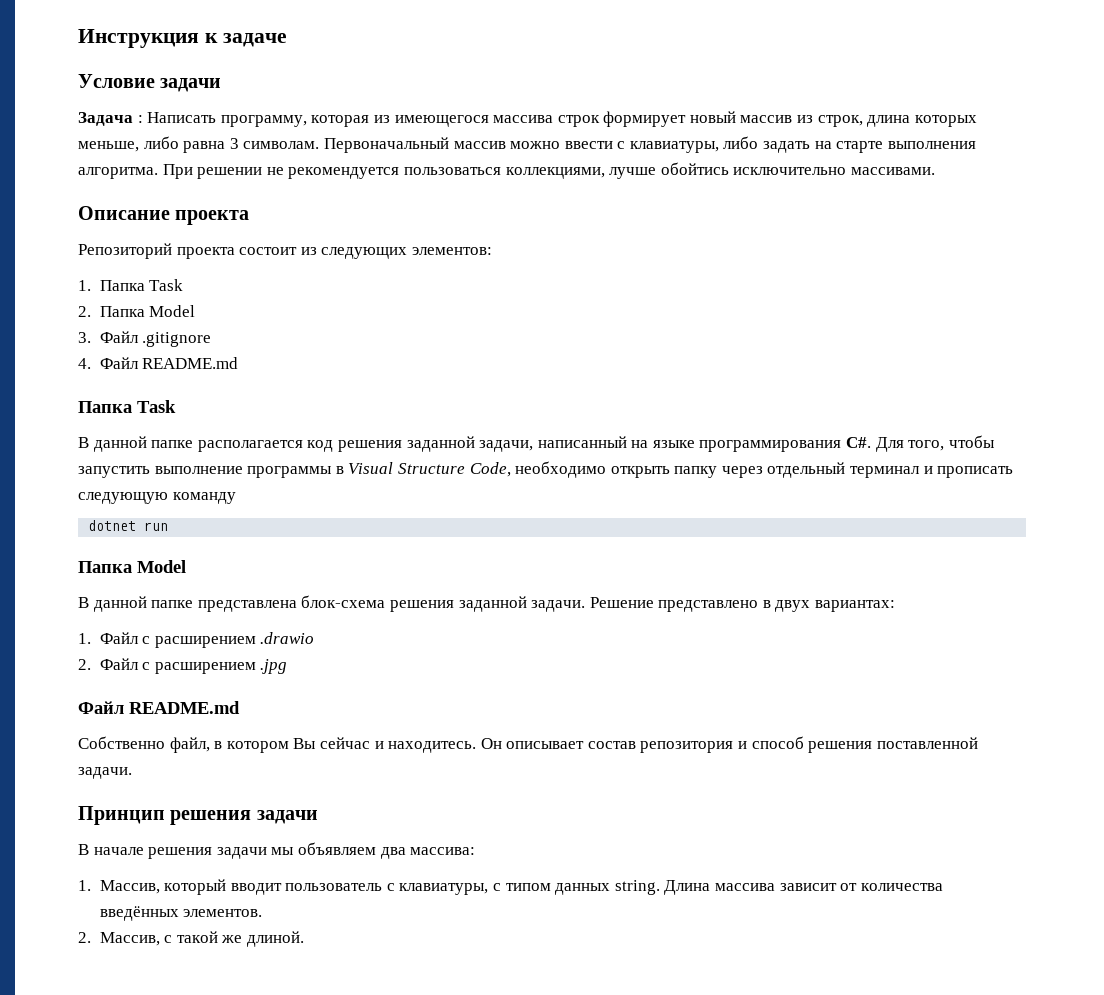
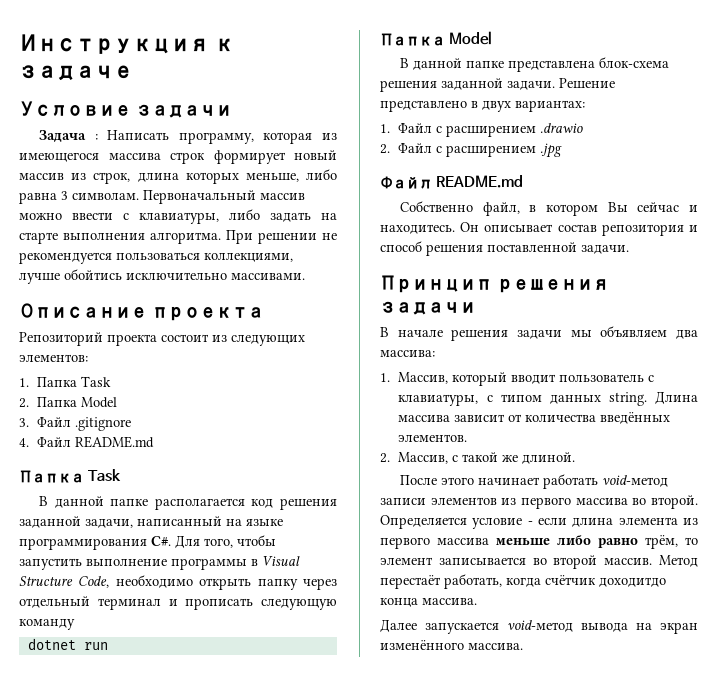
(304, 939) none -> [400,474,669,489] [380,495,698,509] [380,515,698,529] [380,535,698,549] [380,555,698,569] [380,574,666,589] [380,598,477,607] [380,619,698,634] [380,640,523,650] // После этого начинает работать void-метод записи элементов из первого массива во второй. Определяется условие - если длина элемента из первого массива меньше либо равно трём, то элемент записывается во второй массив. Метод перестаёт работать, когда счётчик доходитдо конца массива. // Далее запускается void-метод вывода на экран изменённого массива.

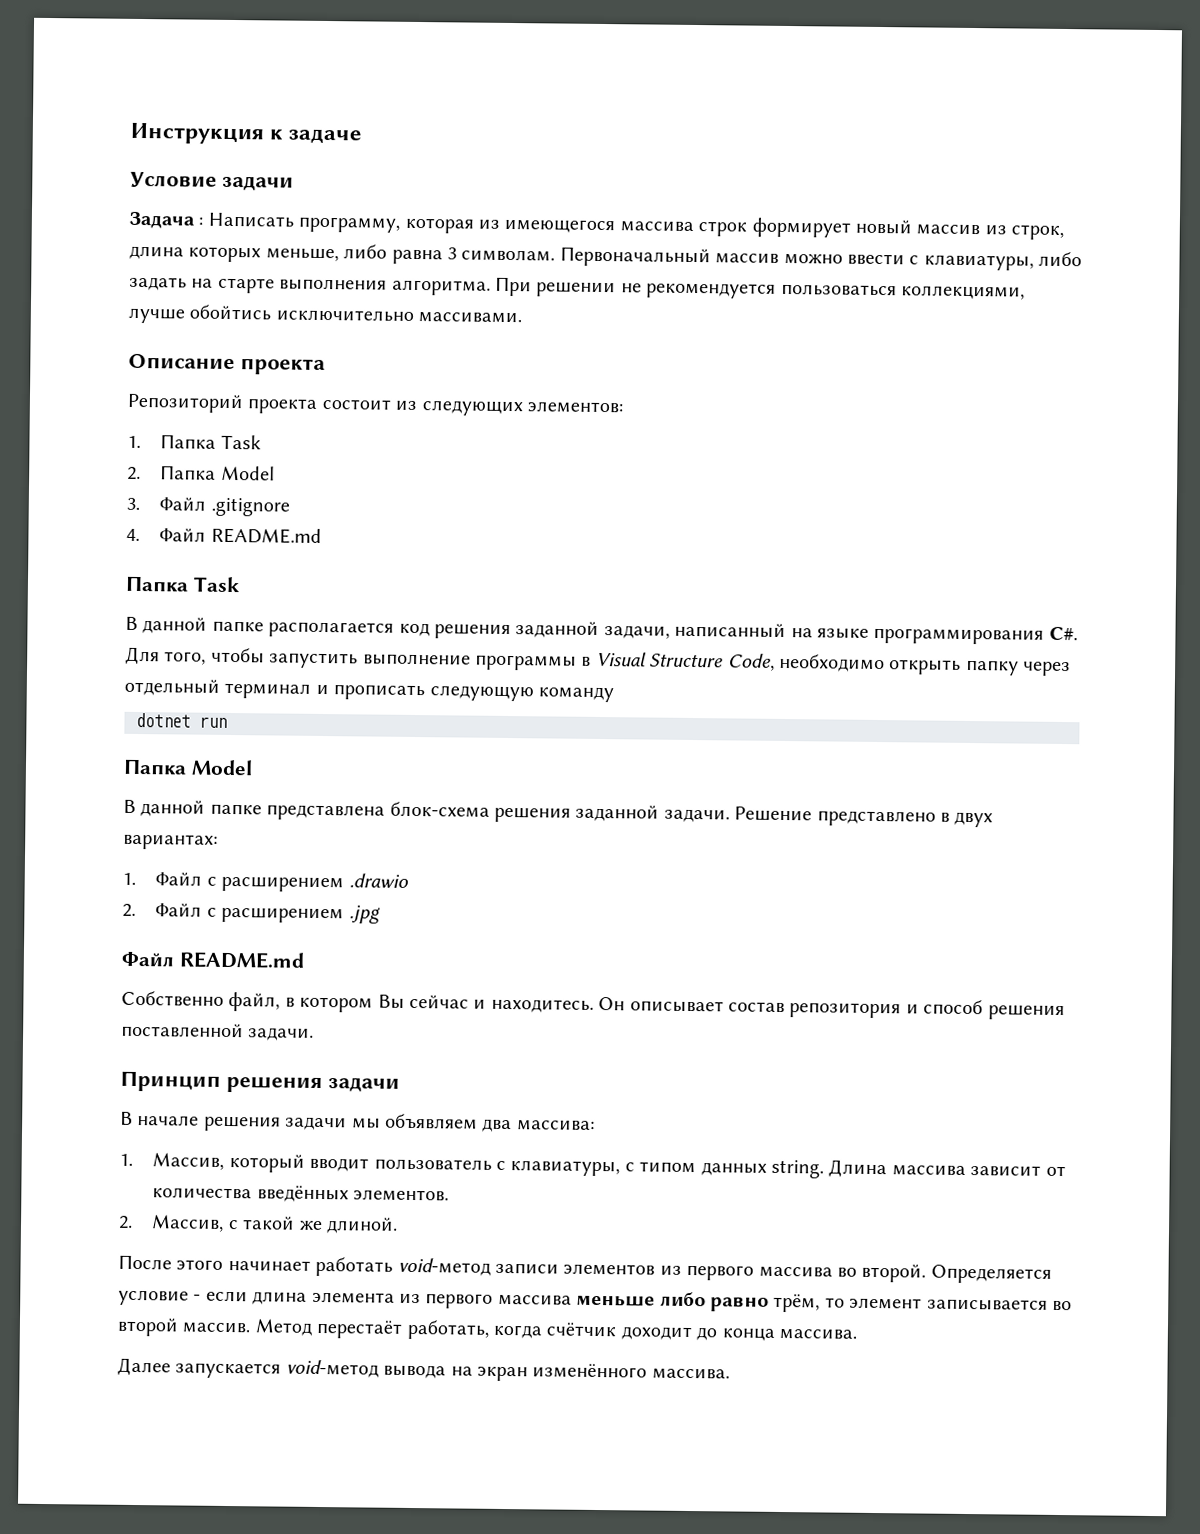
[599,577,666,587] доходитдо -> [620,1326,718,1341] доходит до

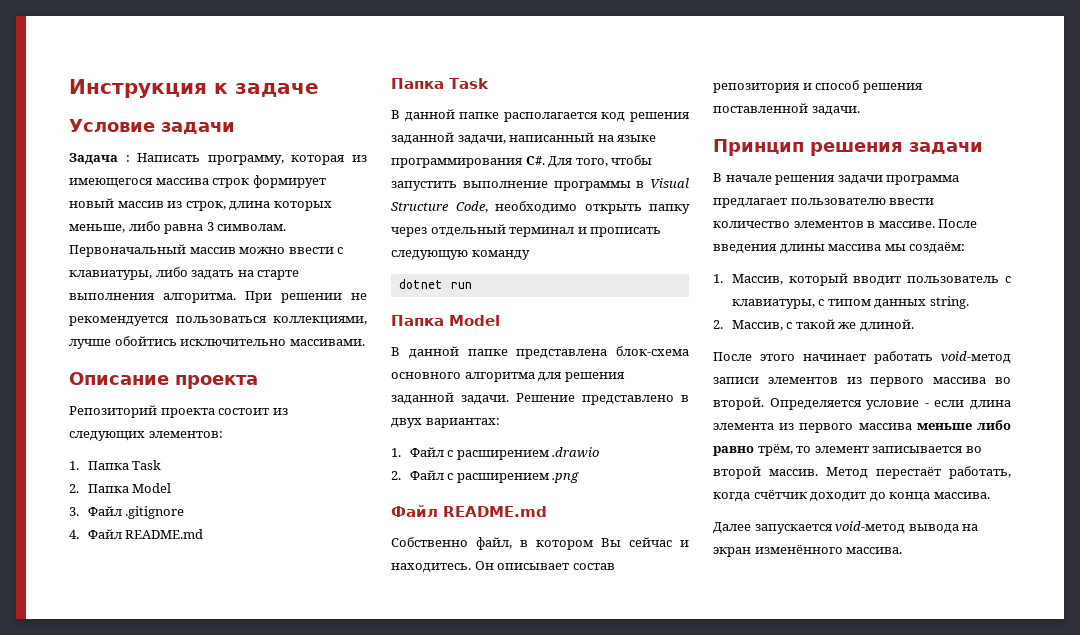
(490, 809) none -> [391,372,563,382] основного алгоритма для
[348,905,381,924] .jpg -> [552,472,580,483] .png
[351,1113,595,1133] мы объявляем два массива: -> [886,175,960,185] [713,198,935,208] [713,219,978,228] [713,242,966,254] программа предлагает пользователю ввести количество элементов в массиве. После введения длины массива мы создаём:
[828,1159,1066,1178] [152,1185,450,1203] Длина массива зависит от количества введённых элементов. -> (969, 302) none

